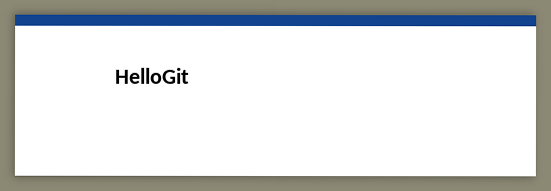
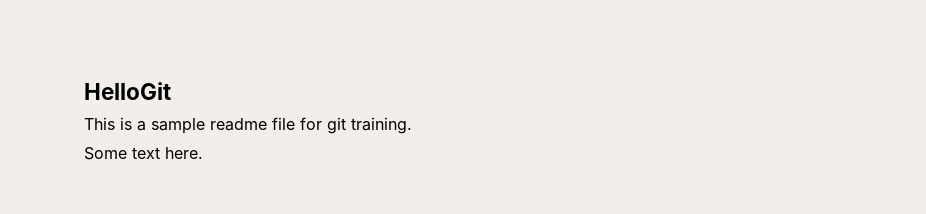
(190, 75) none -> [84,117,412,134] [84,147,203,160] // This is a sample readme file for git training. // Some text here.

